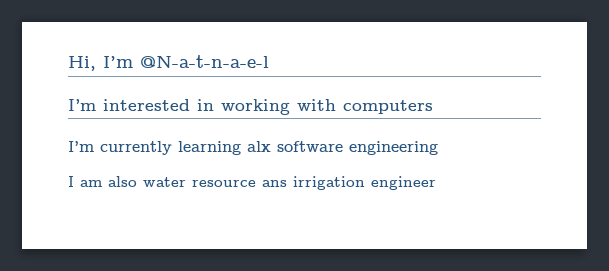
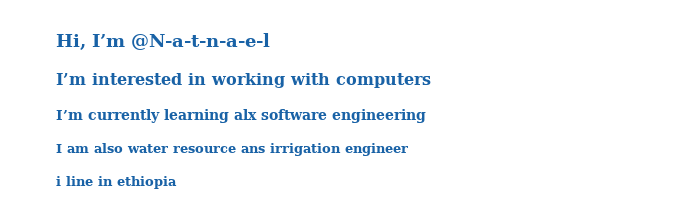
(436, 183) none -> [56,176,177,189] // i line in ethiopia

